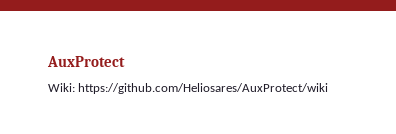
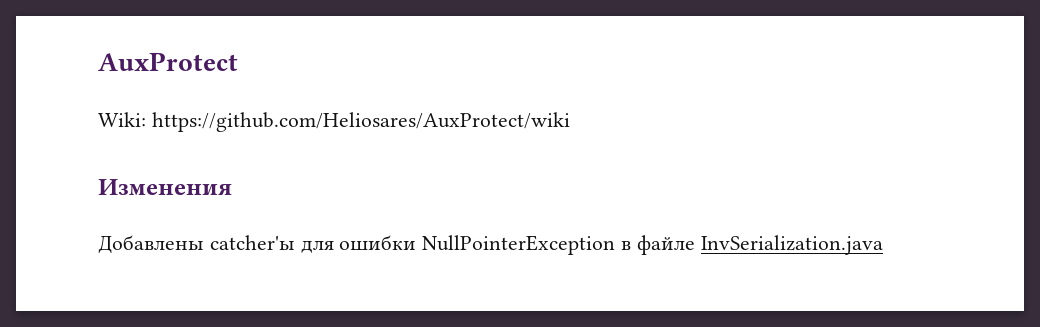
(329, 88) none -> [98,179,232,195] [98,235,883,255] // Изменения // Добавлены catcher'ы для ошибки NullPointerException в файле InvSerialization.java

